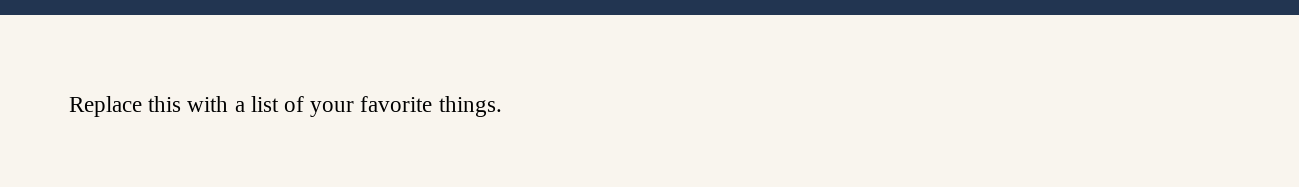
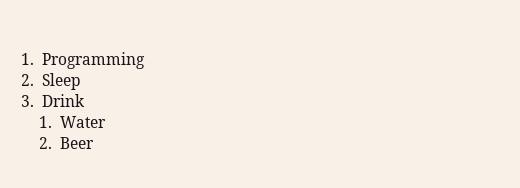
[69,96,502,117] Replace this with a list of your favorite things. -> [21,52,145,69] [21,73,81,90] [21,94,85,107] [38,116,106,128] [38,137,94,149] 1. Programming // 2. Sleep // 3. Drink // 1. Water // 2. Beer

